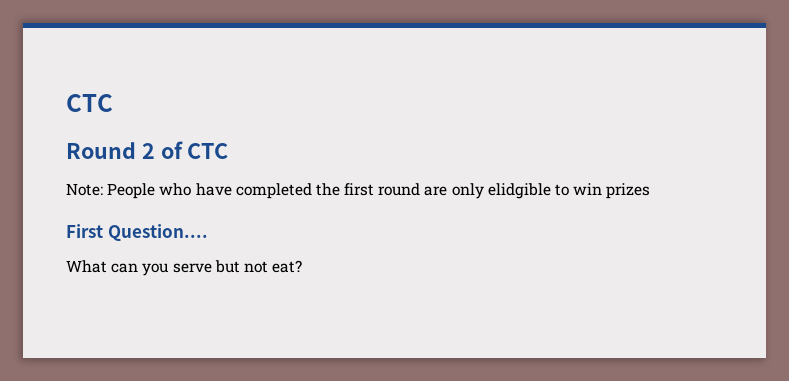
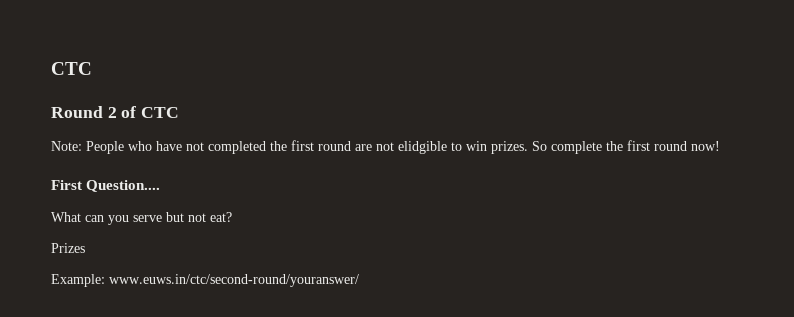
(232, 189) none -> [186,142,204,151] not
[451,183,484,199] only -> [376,142,394,151] not
[606,183,651,199] prizes -> [491,140,720,154] prizes. So complete the first round now!
(303, 266) none -> [51,243,85,253] [51,274,359,287] // Prizes // Example: www.euws.in/ctc/second-round/youranswer/

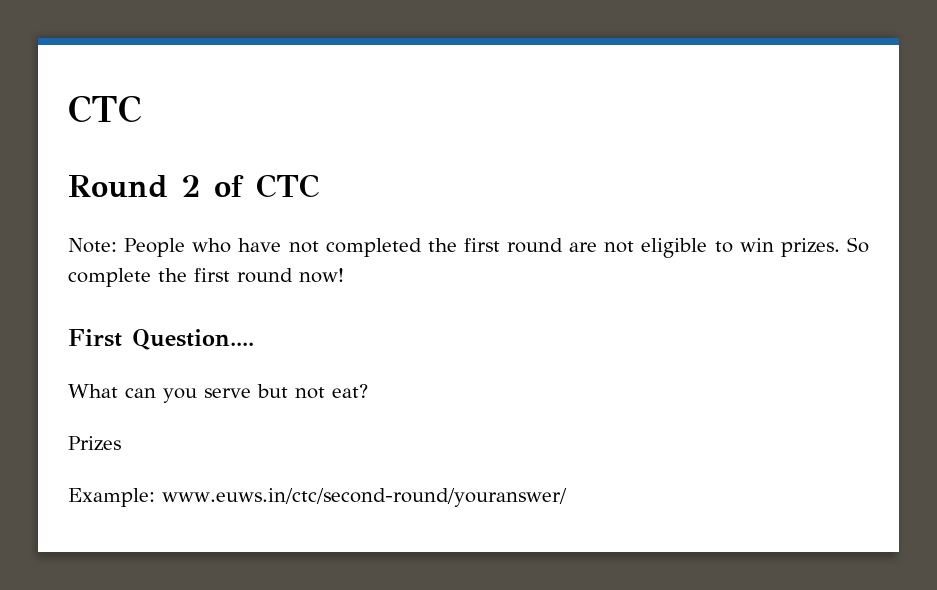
[398,141,447,154] elidgible -> [641,238,708,258] eligible

